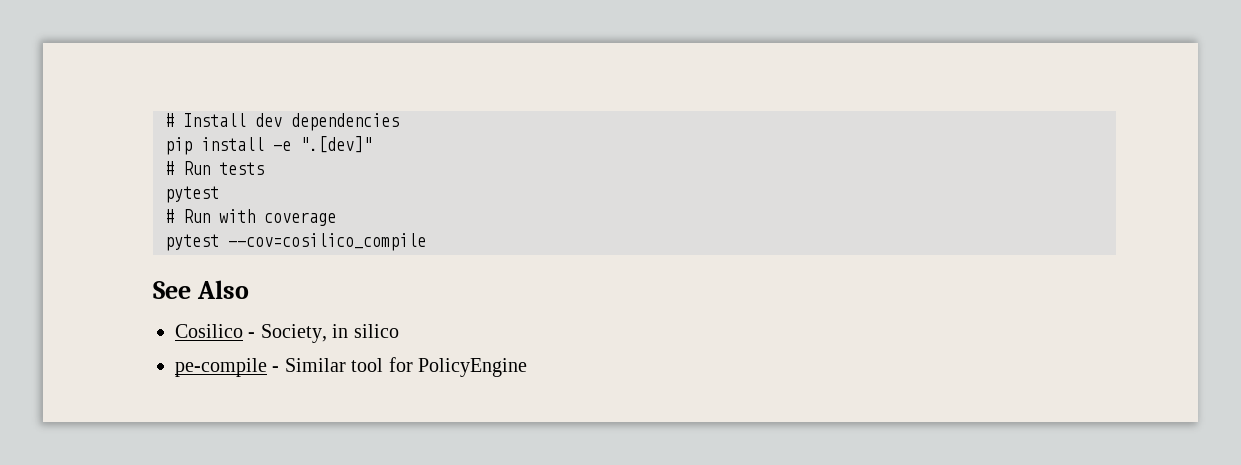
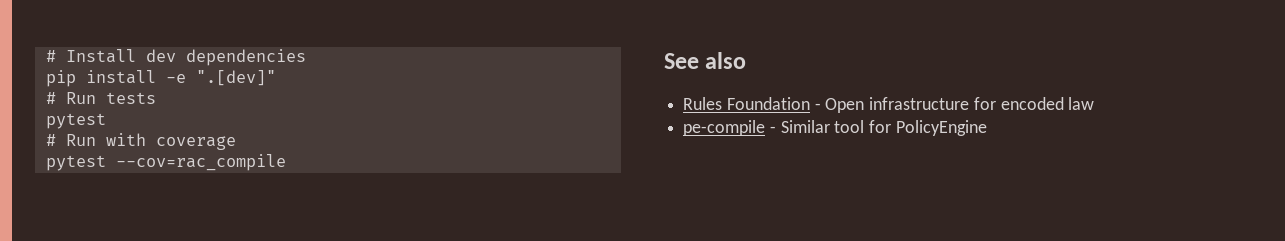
[228,233,426,251] --cov=cosilico_compile -> [115,154,286,171] --cov=rac_compile
[196,280,249,299] [175,324,399,343] Also // Cosilico - Society, in silico -> [705,52,747,69] [683,97,1095,113] also // Rules Foundation - Open infrastructure for encoded law

